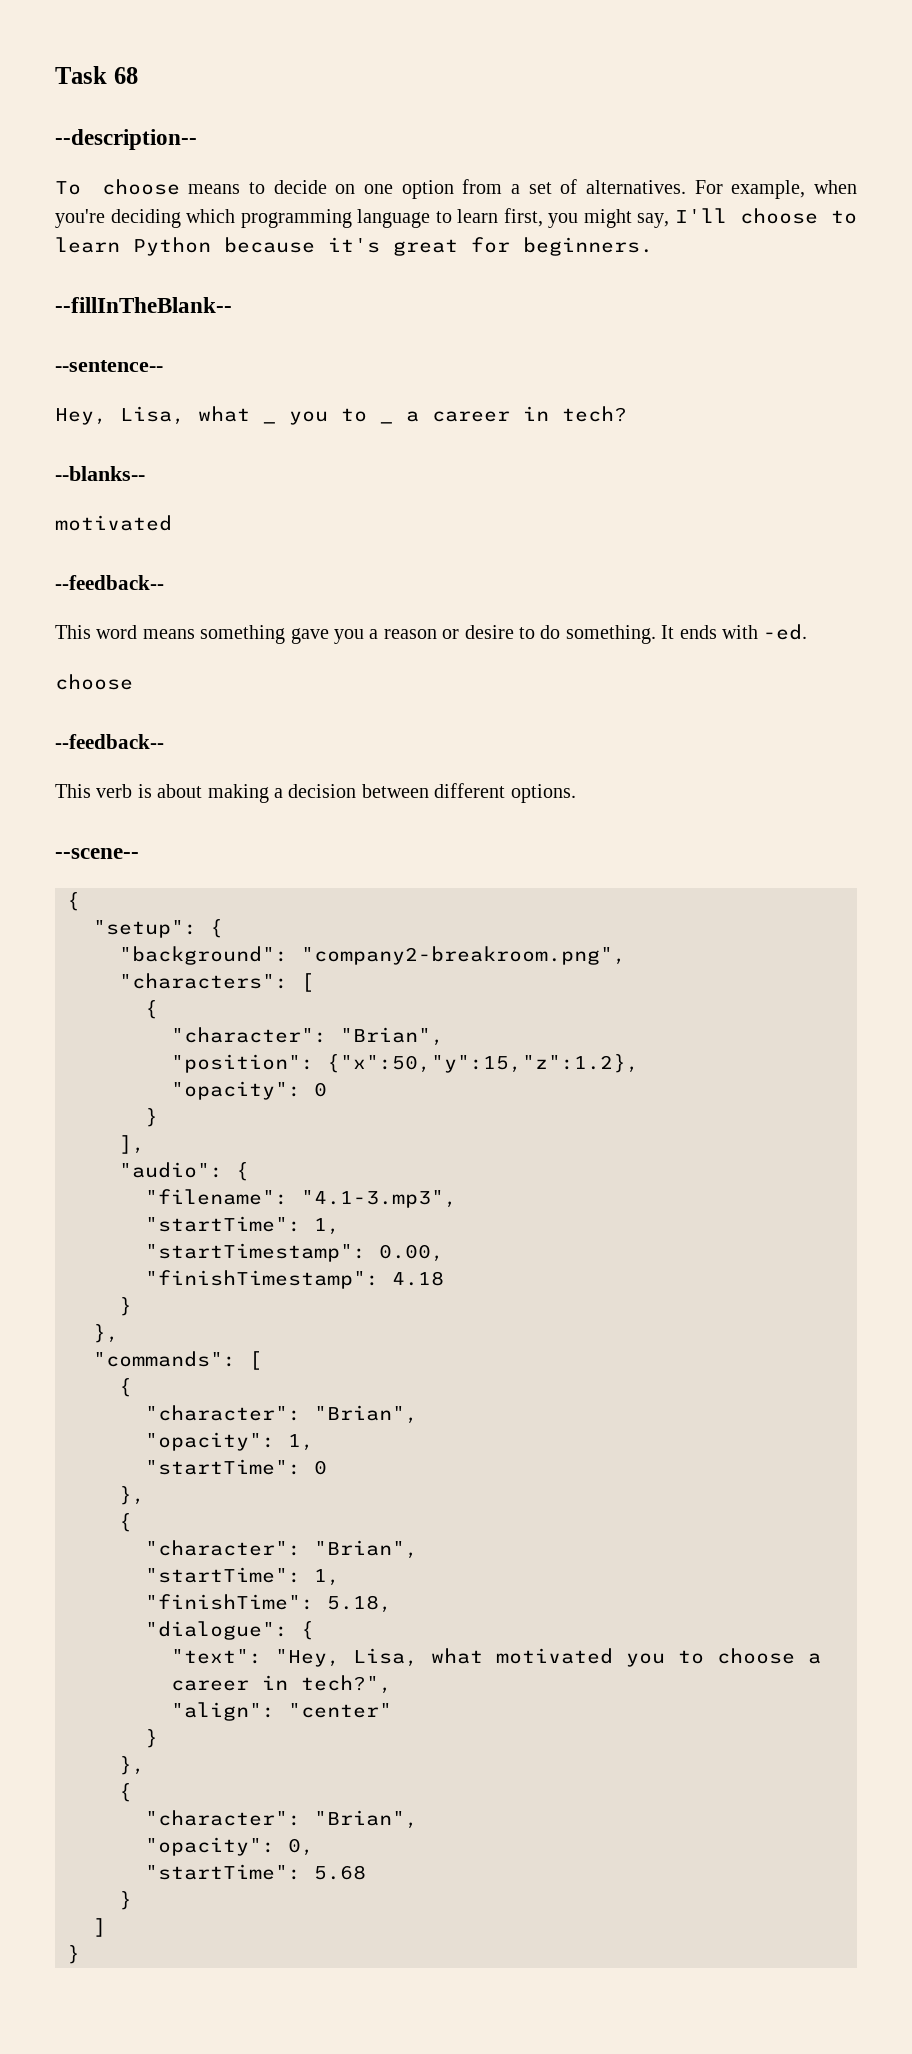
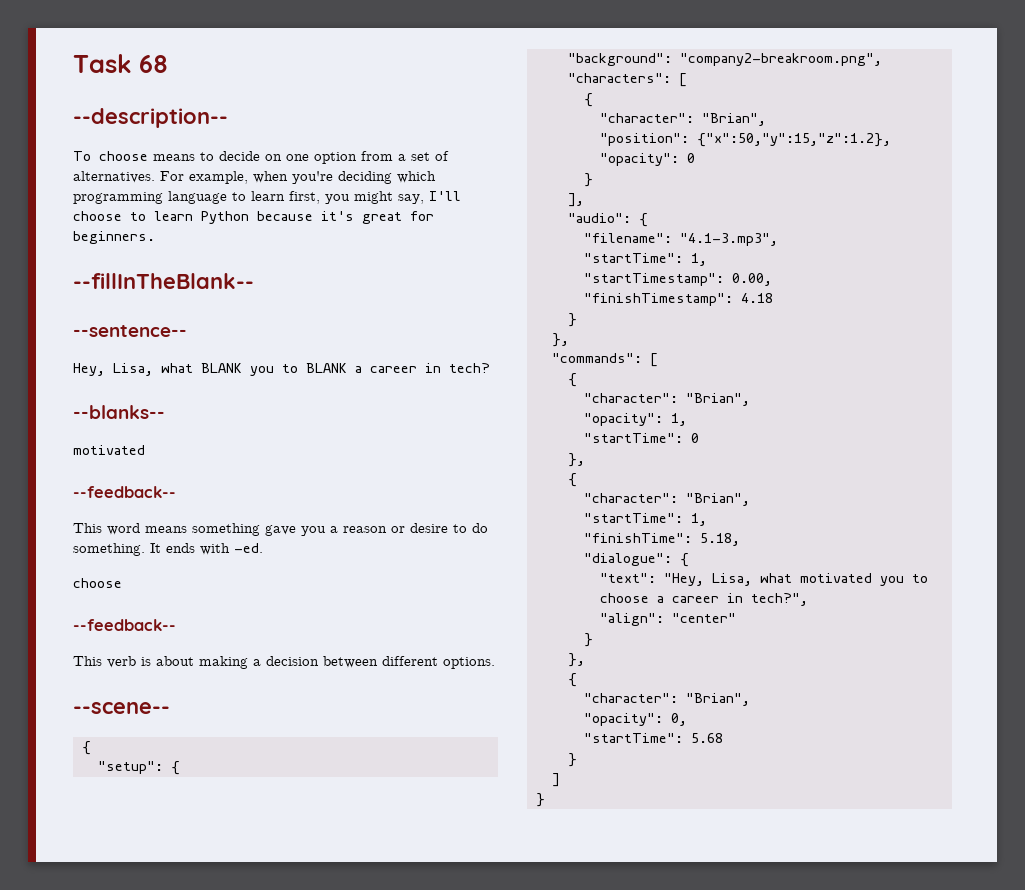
[263,408,393,425] _ you to _ -> [201,363,347,376] BLANK you to BLANK

